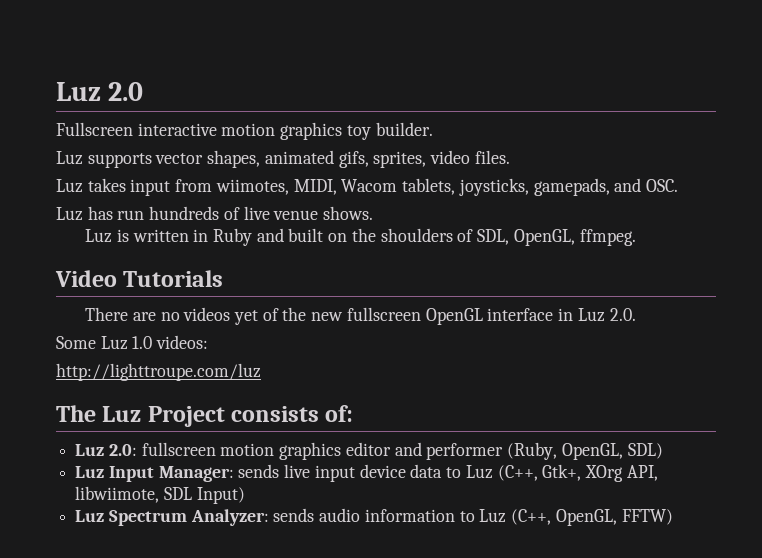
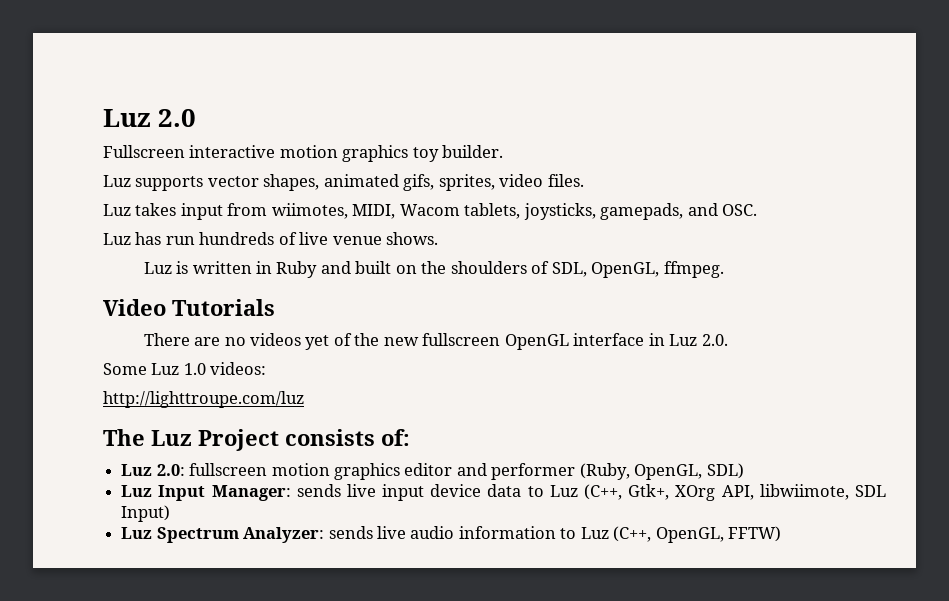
(315, 515) none -> [376,526,406,539] live

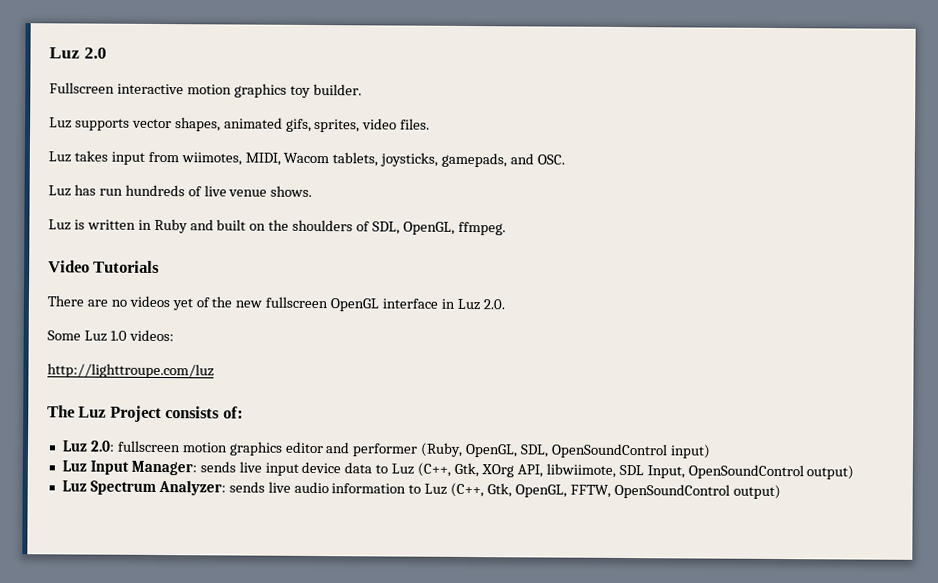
[706,463,744,479] SDL) -> [520,443,711,459] SDL, OpenSoundControl input)
[628,484,670,500] Gtk+, -> [454,462,480,478] Gtk,
[121,505,171,522] Input) -> [646,464,855,480] Input, OpenSoundControl output)
[655,526,782,543] OpenGL, FFTW) -> [487,483,781,500] Gtk, OpenGL, FFTW, OpenSoundControl output)

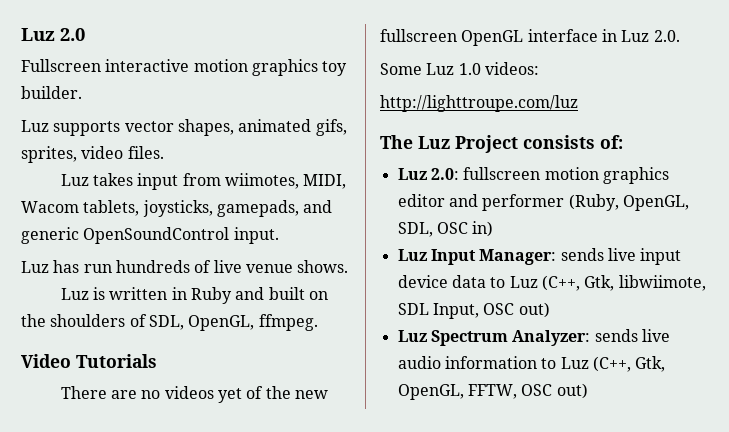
[537,154,566,165] OSC. -> [21,227,279,244] generic OpenSoundControl input.
[551,443,711,459] OpenSoundControl input) -> [436,221,494,237] OSC in)
[480,464,543,478] XOrg API, -> (615, 283) none
[687,464,855,480] OpenSoundControl output) -> [483,302,550,318] OSC out)
[613,483,781,500] OpenSoundControl output) -> [521,383,588,399] OSC out)

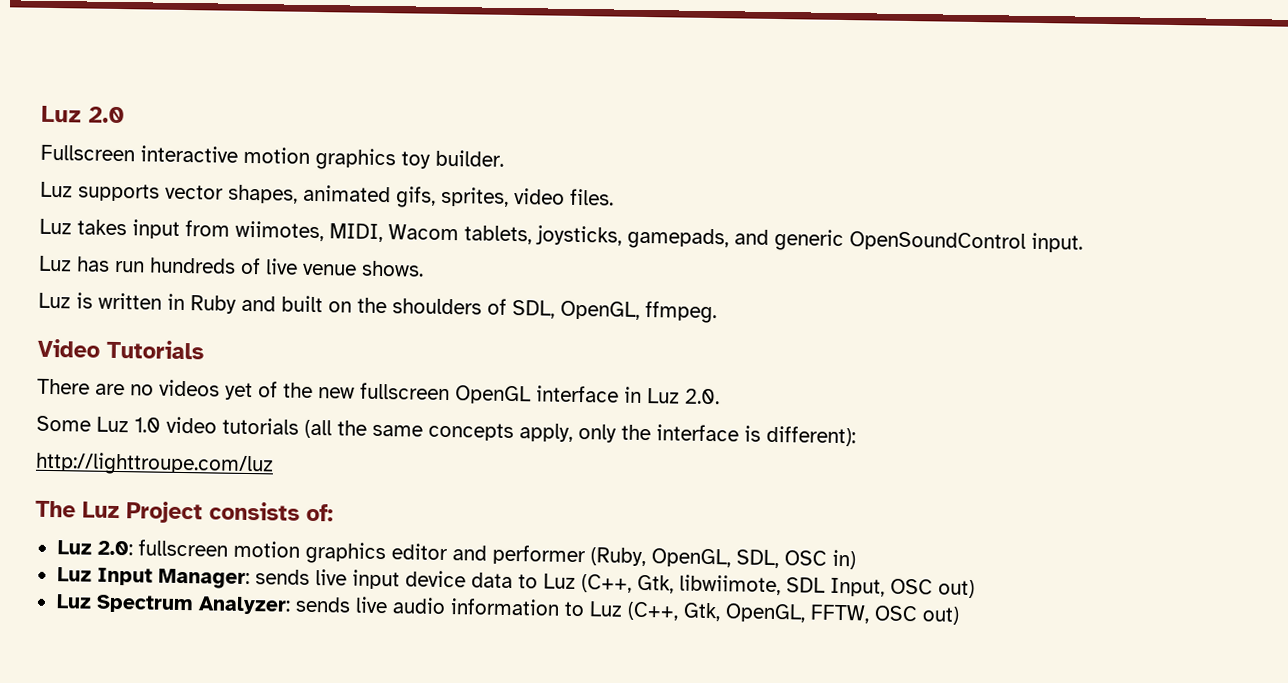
[484,62,539,75] videos: -> [166,416,856,447] video tutorials (all the same concepts apply, only the interface is different):

